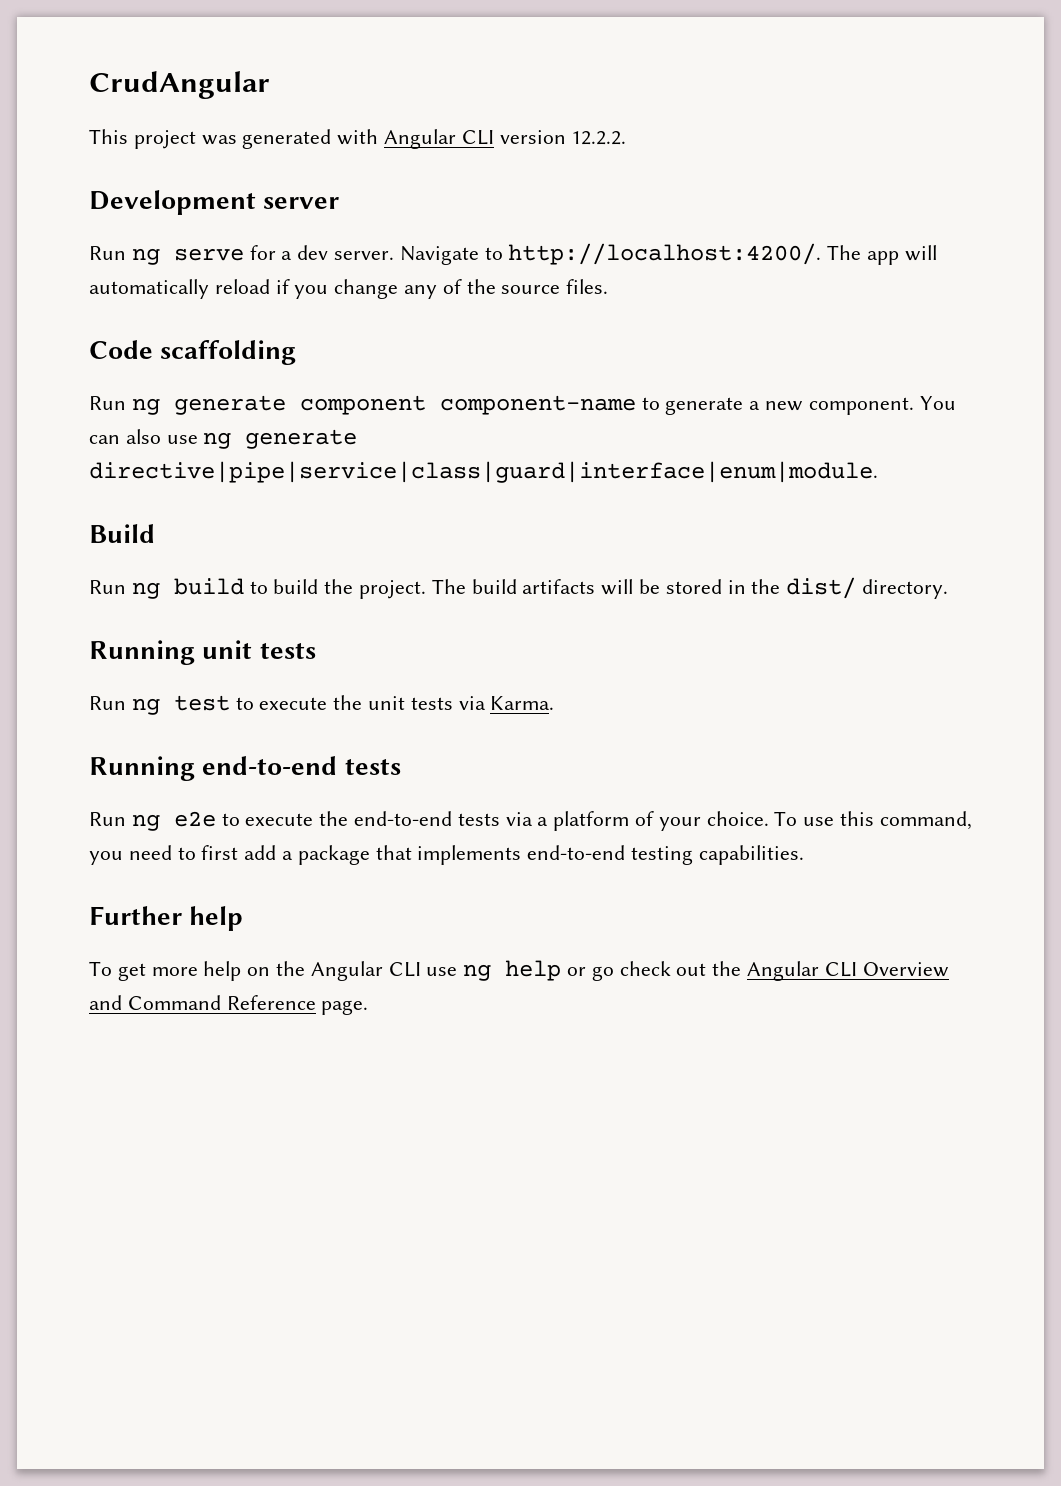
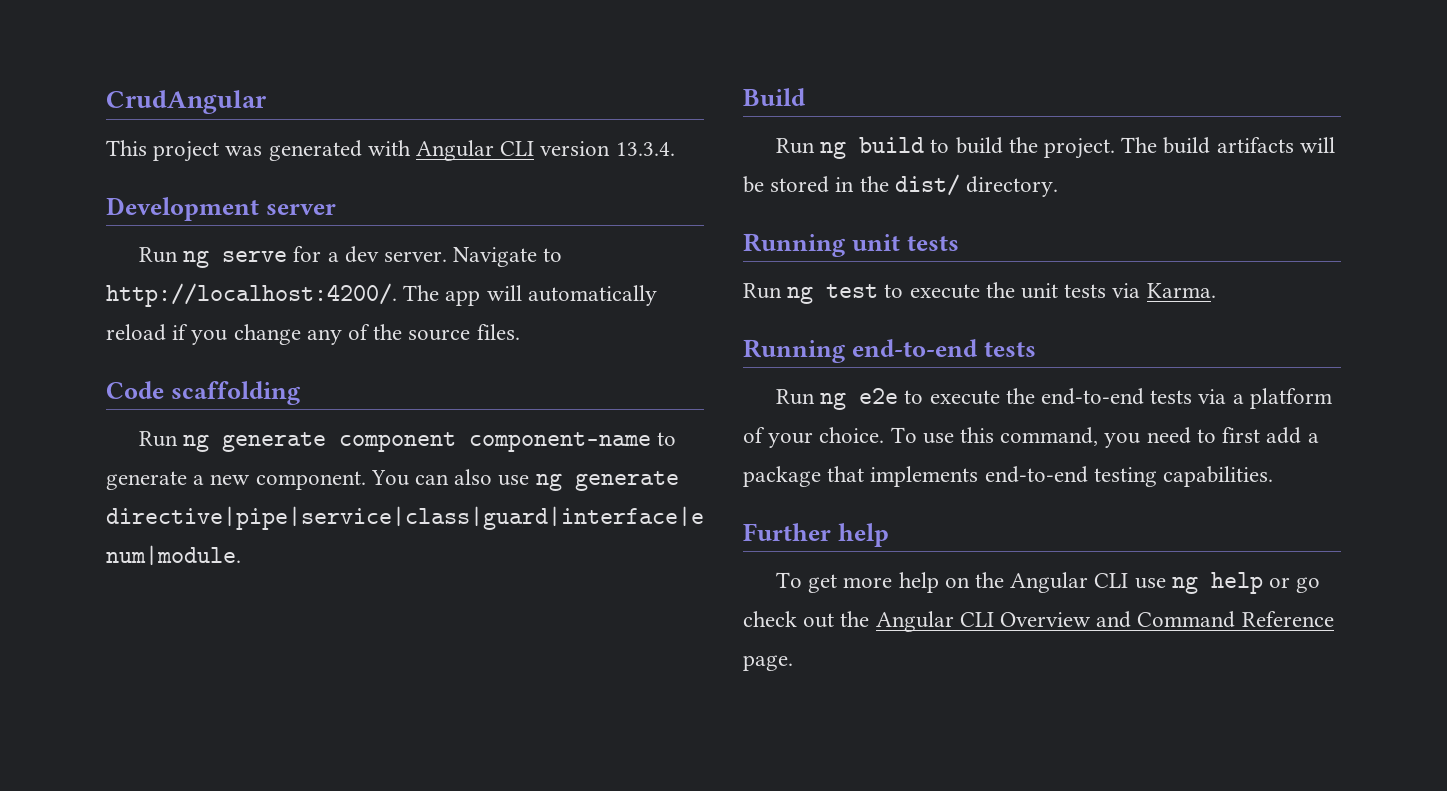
[571,131,627,145] 12.2.2. -> [615,142,675,156] 13.3.4.

